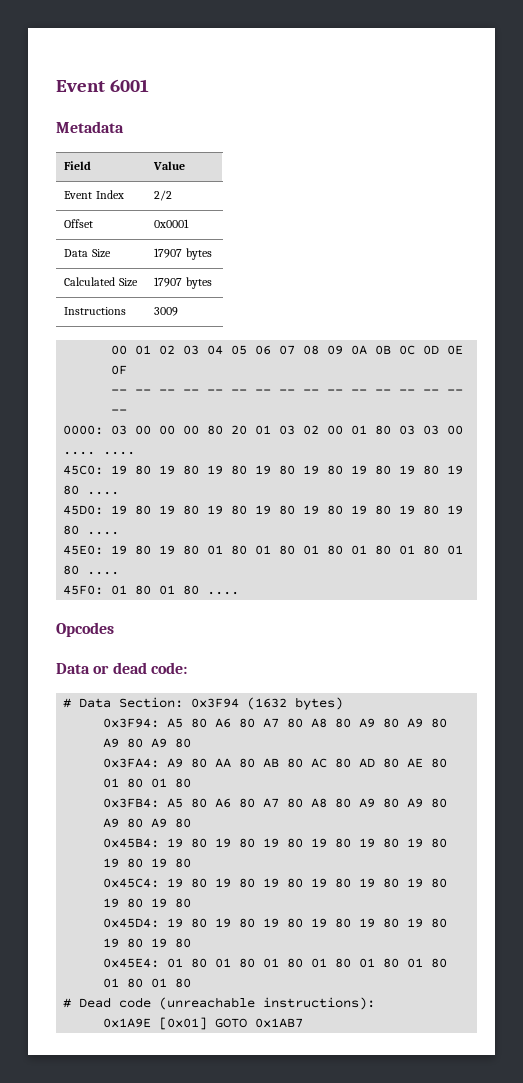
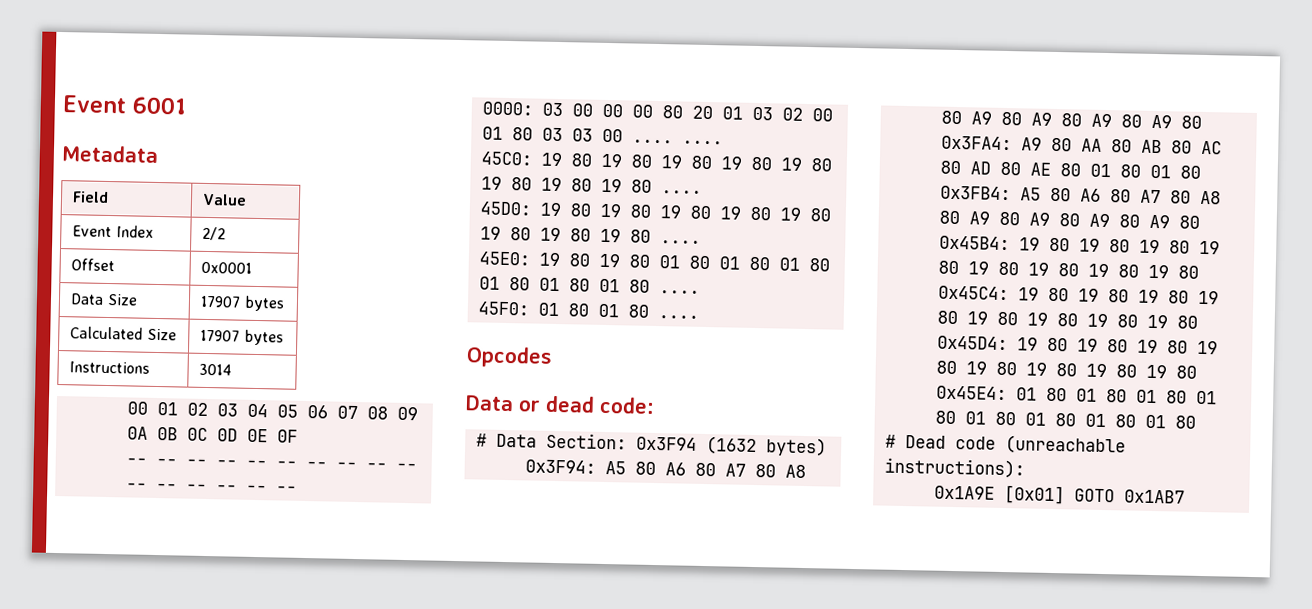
[154,307,179,316] 3009 -> [198,363,232,376] 3014

